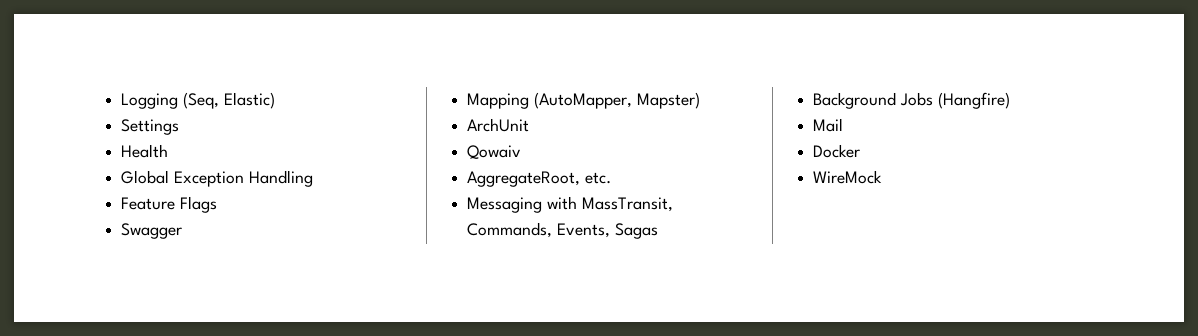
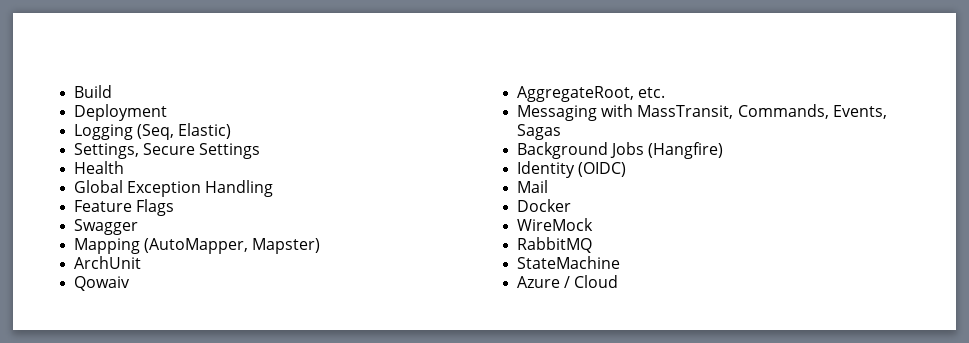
(121, 101) none -> [74,85,113,98] [74,104,168,121] Build // Deployment //
(275, 100) none -> [74,143,196,159] Settings, Secure
(1010, 100) none -> [517,161,627,178] // Identity (OIDC)
(883, 177) none -> [517,237,593,253] [517,256,621,269] [517,275,619,288] // RabbitMQ // StateMachine // Azure / Cloud

